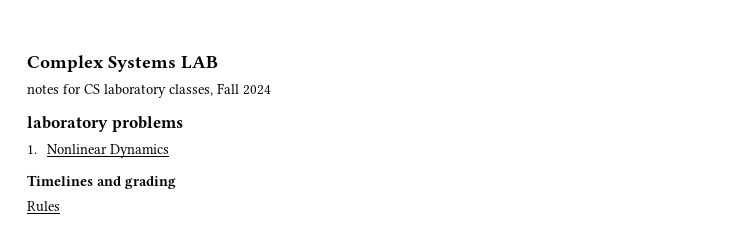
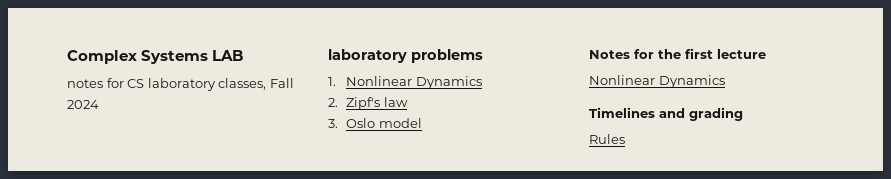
(170, 151) none -> [328,97,408,110] [328,118,422,128] [589,48,766,59] [589,75,725,88] // 2. Zipf's law // 3. Oslo model // Notes for the first lecture // Nonlinear Dynamics

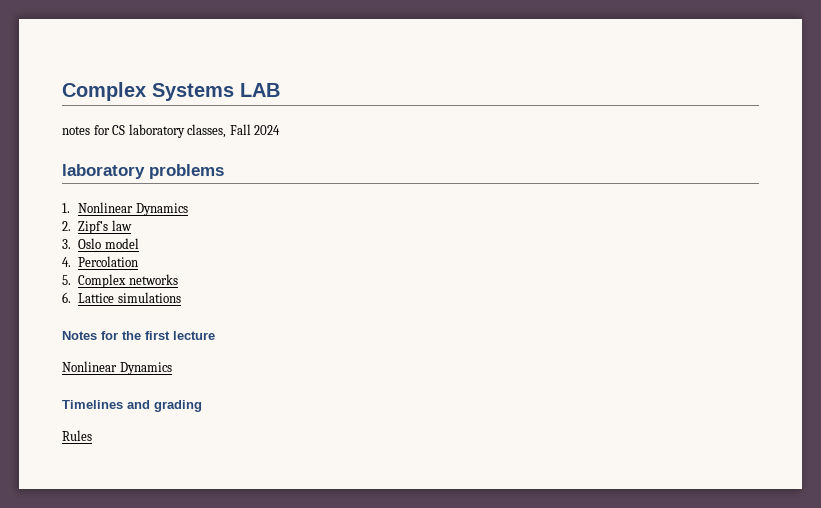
(422, 123) none -> [62,256,139,267] [62,274,178,288] [62,292,181,303] // 4. Percolation // 5. Complex networks // 6. Lattice simulations

